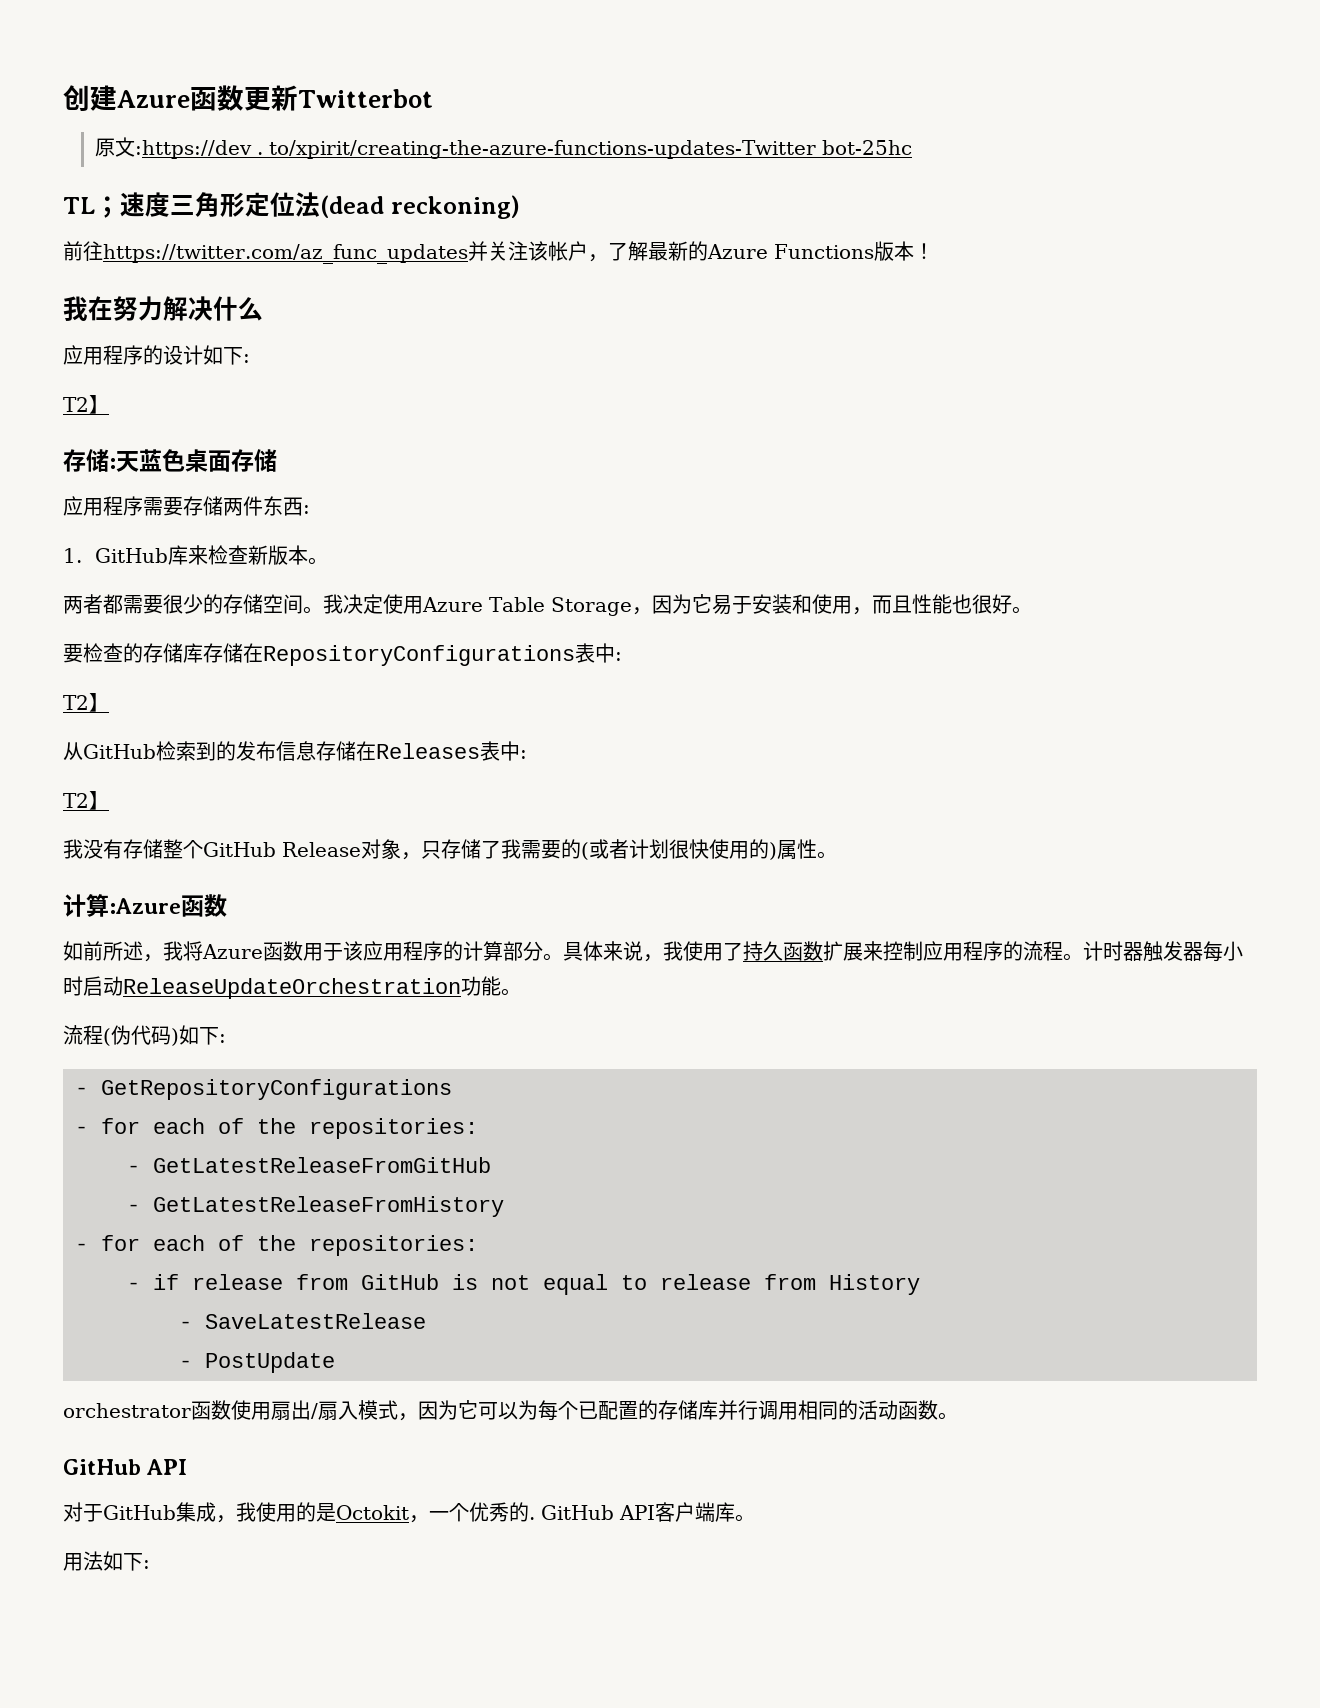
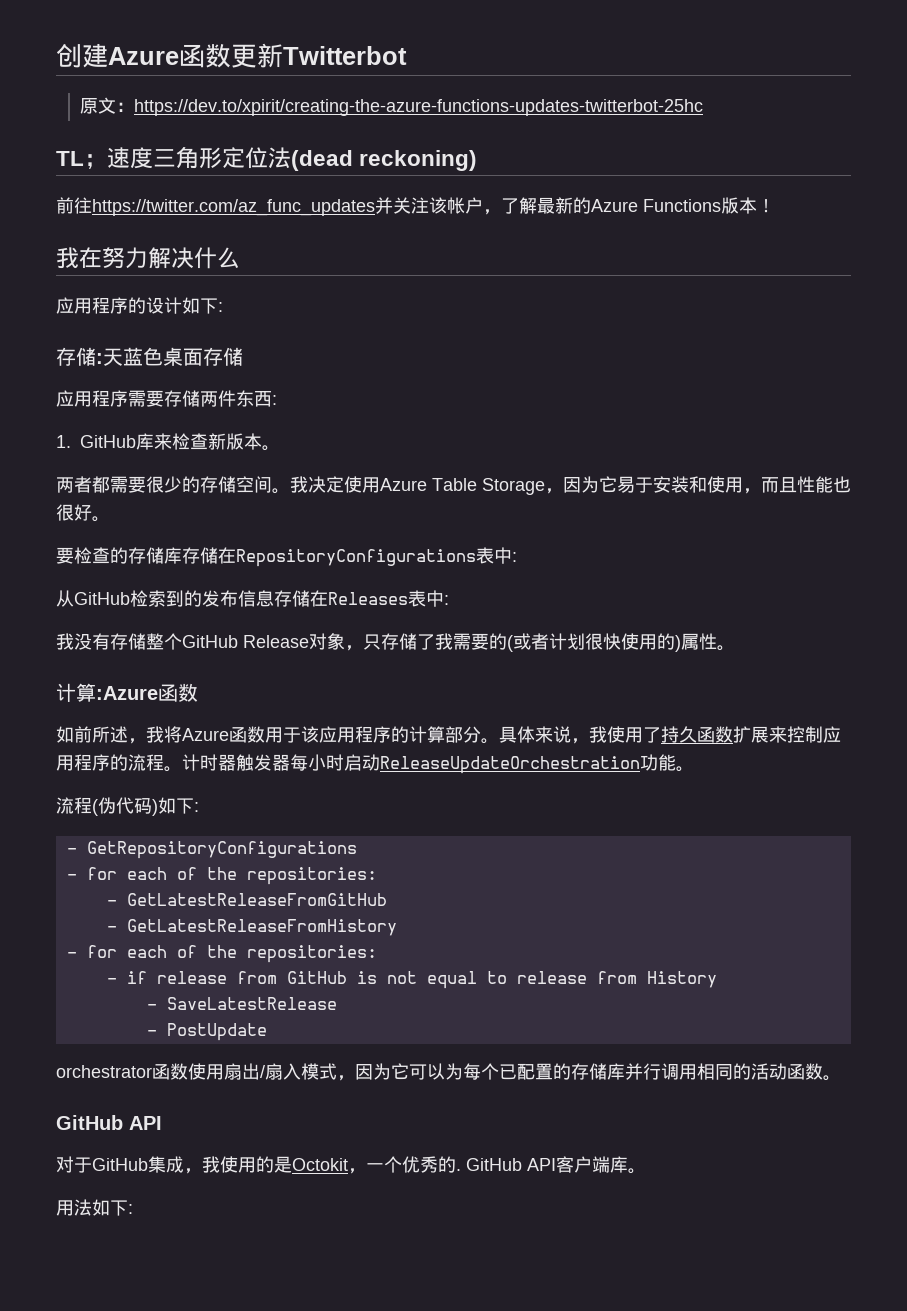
[135,140,913,159] :https://dev . to/xpirit/creating-the-azure-functions-updates-Twitter bot-25hc -> [116,99,704,116] ：https://dev.to/xpirit/creating-the-azure-functions-updates-twitterbot-25hc
[63,395,109,414] // T2】 -> (223, 307) none
[63,693,109,712] // T2】 -> (517, 557) none
[63,791,109,810] // T2】 -> (449, 600) none

